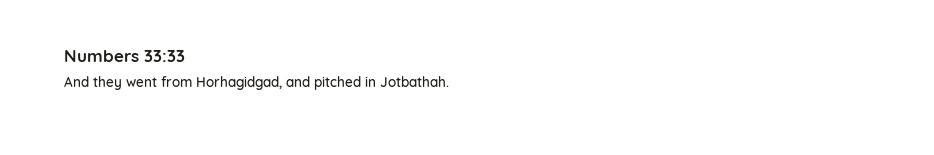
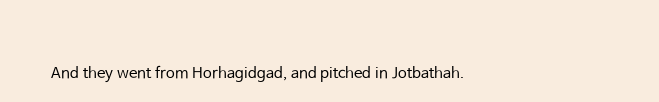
[64,50,185,62] Numbers 33:33 // -> (51, 72) none

